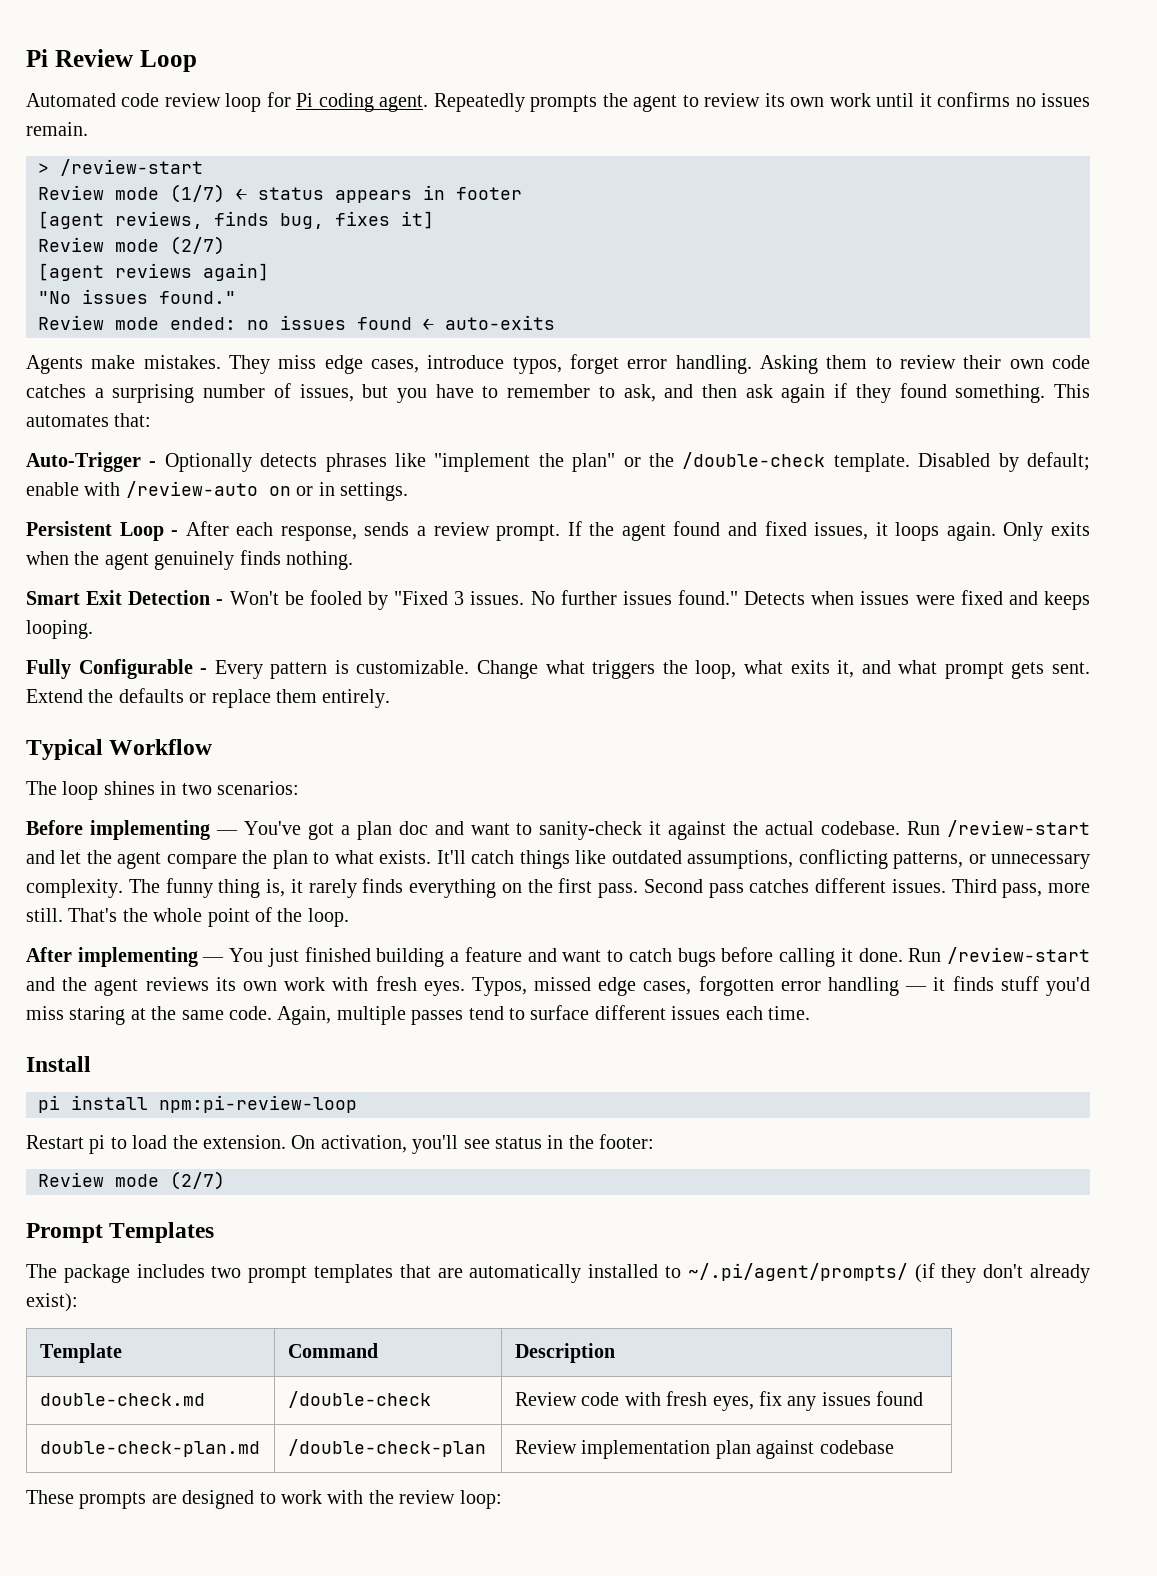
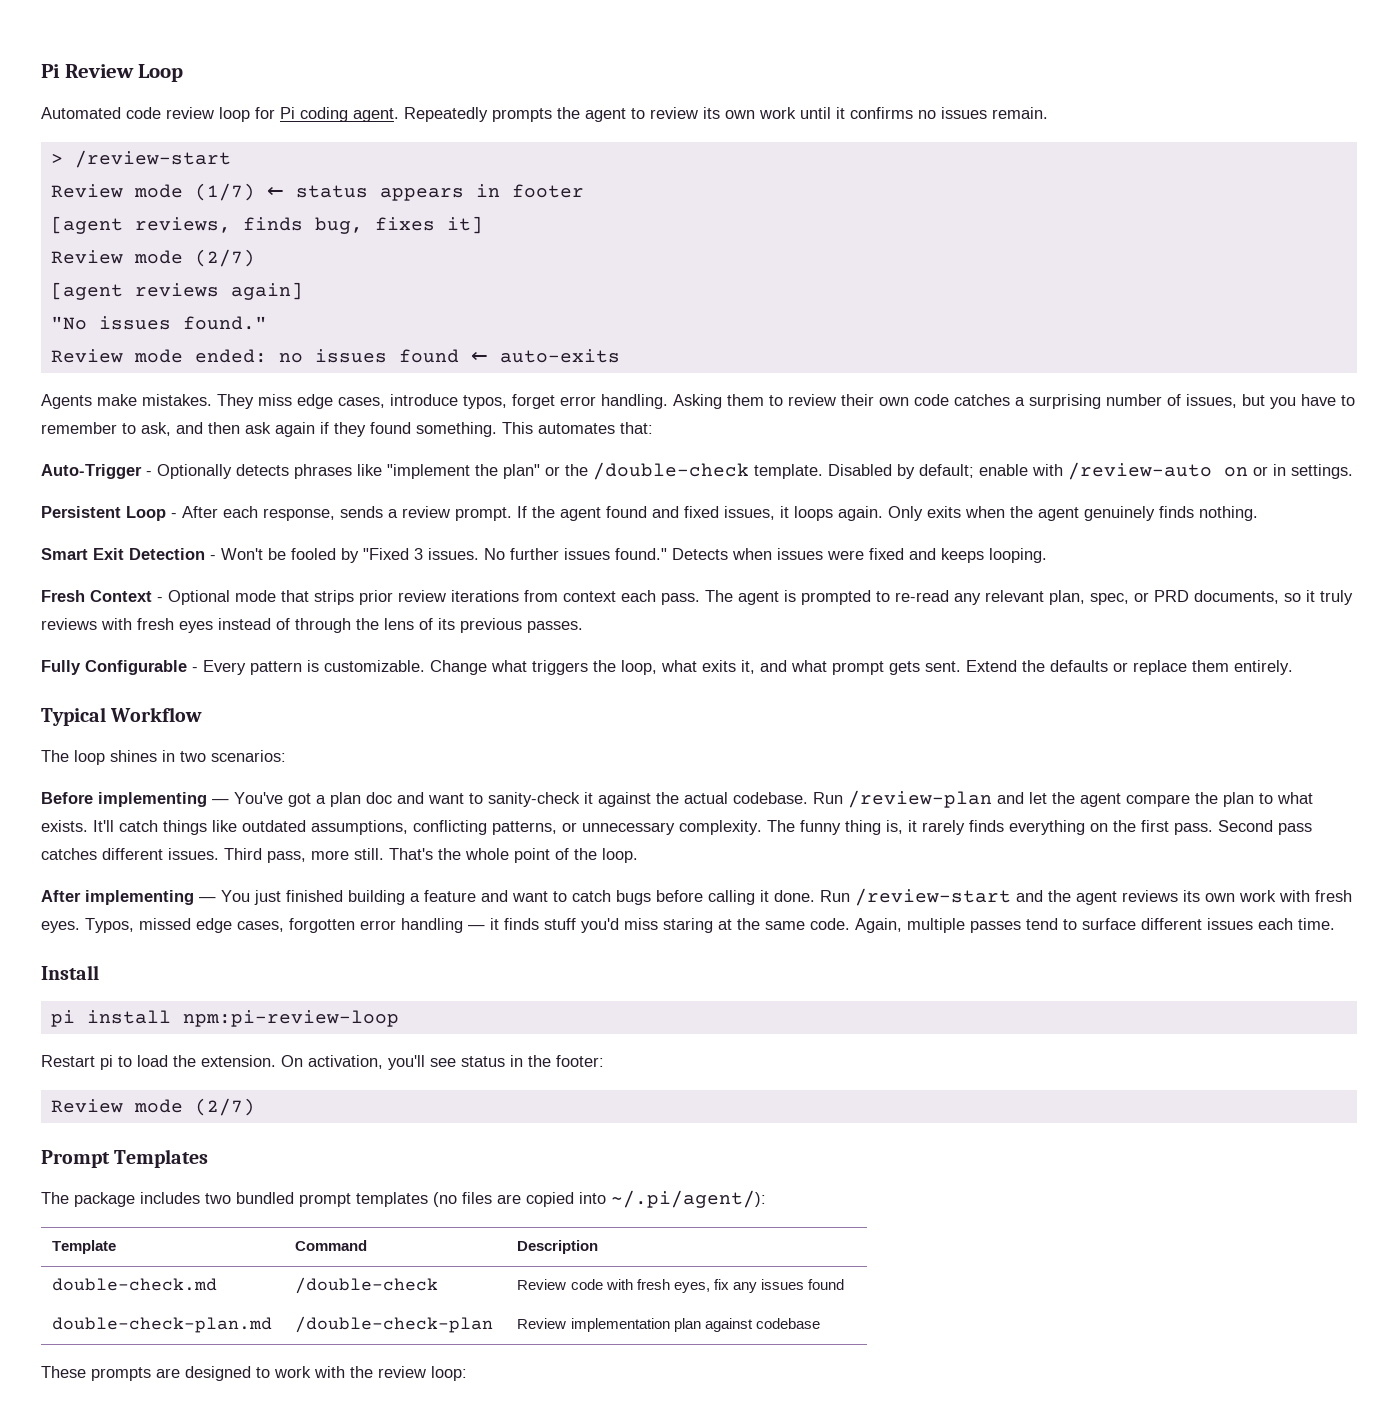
(93, 629) none -> [41,590,1353,605] [41,618,583,633] // Fresh Context - Optional mode that strips prior review iterations from context each pass. The agent is prompted to re-read any relevant plan, spec, or PRD documents, so it truly reviews with fresh eyes instead of through the lens of its previous passes.
[947,820,1090,837] /review-start -> [848,790,992,808] /review-plan
(242, 1272) none -> [236,1192,294,1204] bundled
[399,1263,1090,1283] [26,1293,78,1312] that are automatically installed to ~/.pi/agent/prompts/ (if they don't already exist): -> [433,1190,766,1208] (no files are copied into ~/.pi/agent/):

